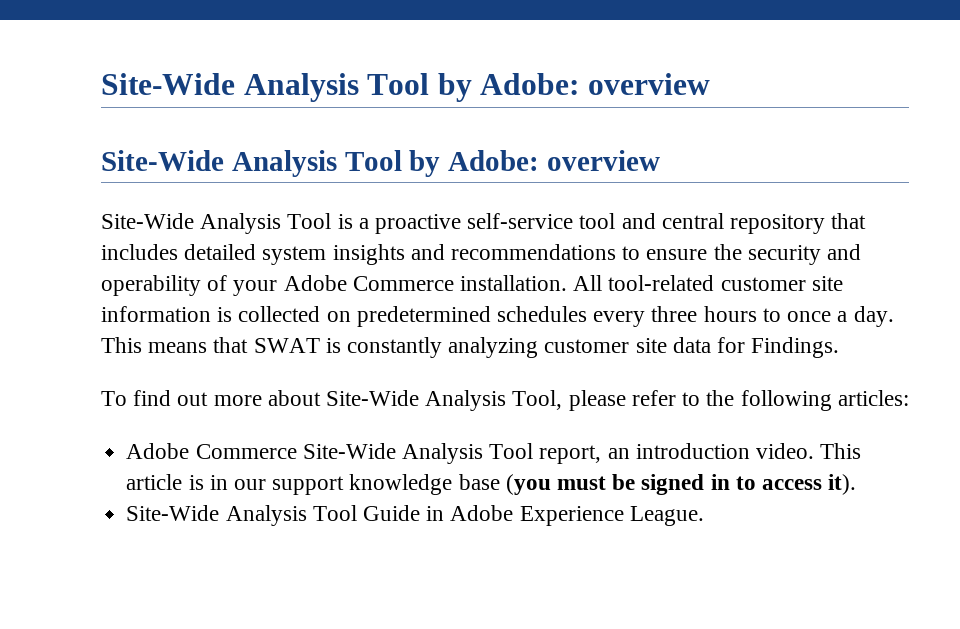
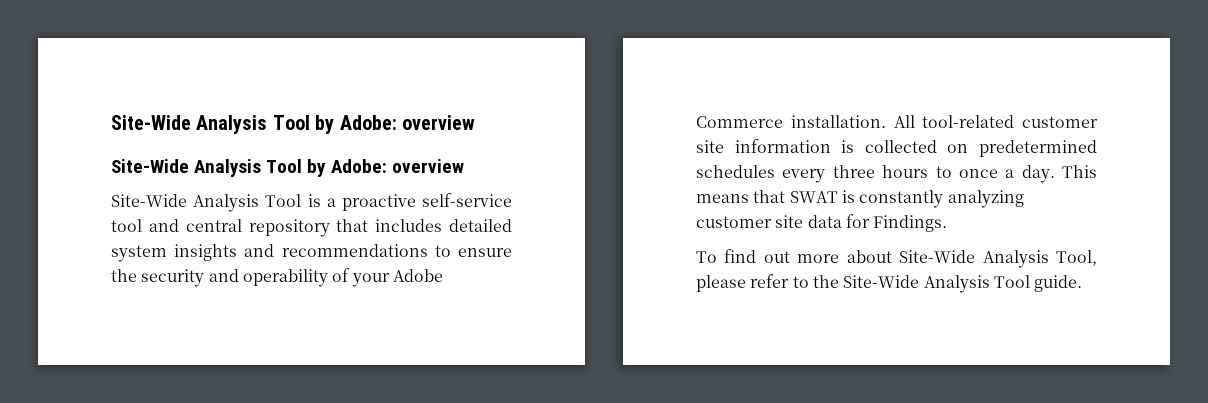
[740,390,909,411] [126,443,862,464] [126,474,857,495] [126,505,704,526] following articles: // Adobe Commerce Site-Wide Analysis Tool report, an introduction video. This article is in our support knowledge base (you must be signed in to access it). // Site-Wide Analysis Tool Guide in Adobe Experience League. -> [843,275,1083,293] Site-Wide Analysis Tool guide.

